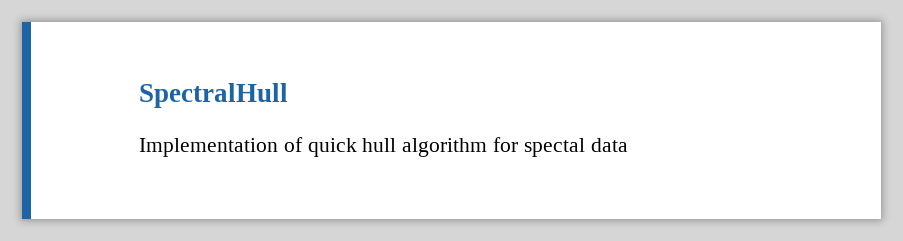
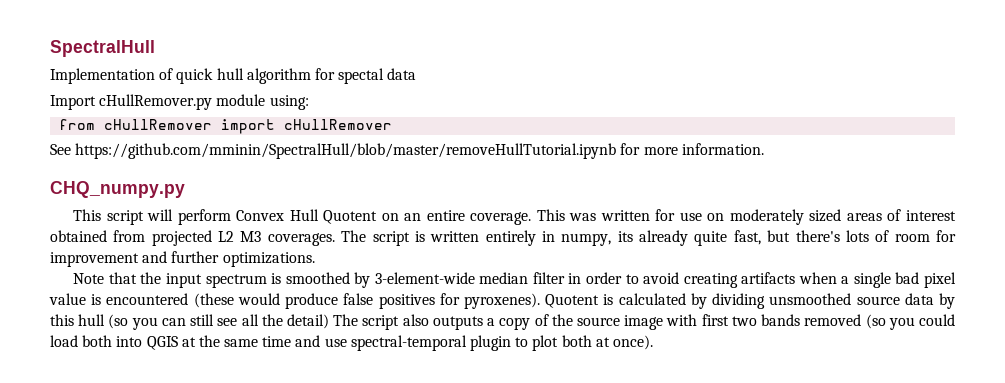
(628, 145) none -> [50,94,309,110] [59,119,393,134] [50,143,764,159] [50,181,185,198] [73,209,956,225] [50,230,957,246] [50,251,315,267] [73,272,956,288] [49,293,955,309] [50,314,955,330] [50,335,653,351] // Import cHullRemover.py module using: // from cHullRemover import cHullRemover // See https://github.com/mminin/SpectralHull/blob/master/removeHullTutorial.ipynb for more information. // CHQ_numpy.py // This script will perform Convex Hull Quotent on an entire coverage. This was written for use on moderately sized areas of interest obtained from projected L2 M3 coverages. The script is written entirely in numpy, its already quite fast, but there's lots of room for improvement and further optimizations. // Note that the input spectrum is smoothed by 3-element-wide median filter in order to avoid creating artifacts when a single bad pixel value is encountered (these would produce false positives for pyroxenes). Quotent is calculated by dividing unsmoothed source data by this hull (so you can still see all the detail) The script also outputs a copy of the source image with first two bands removed (so you could load both into QGIS at the same time and use spectral-temporal plugin to plot both at once).

